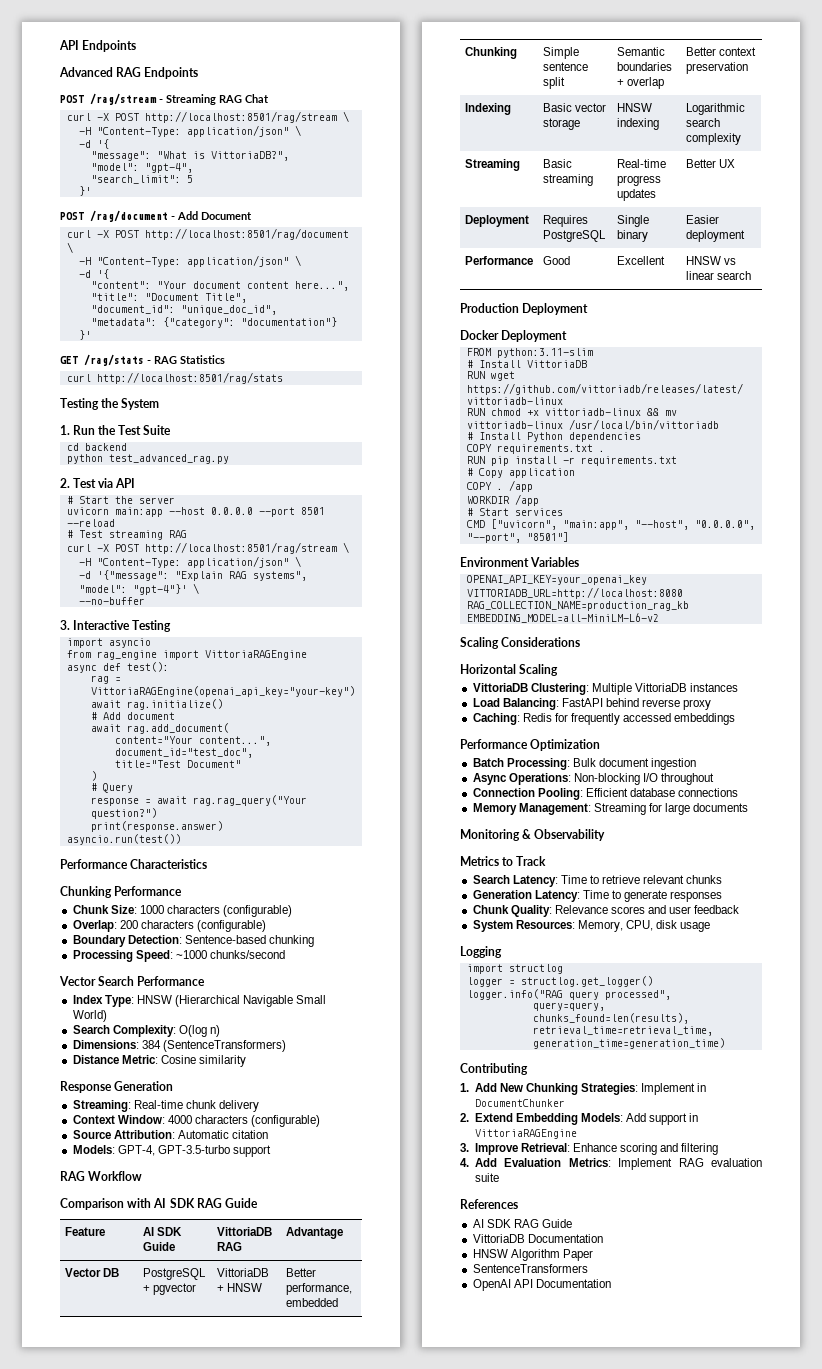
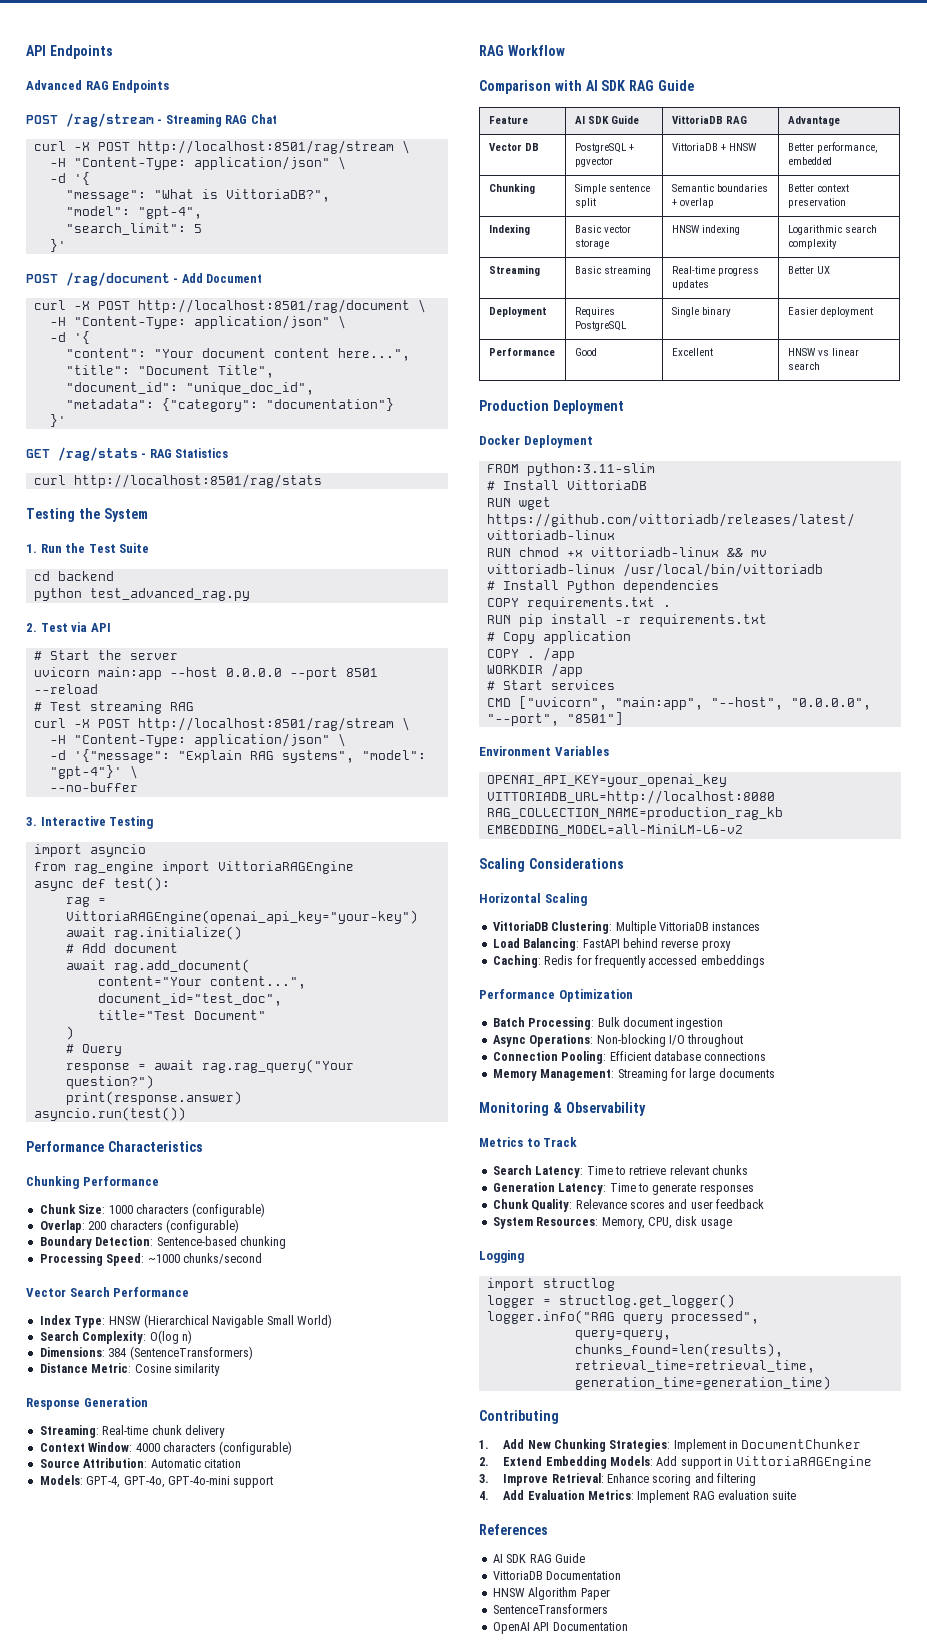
[157,1145,230,1154] GPT-3.5-turbo -> [123,1476,230,1488] GPT-4o, GPT-4o-mini

